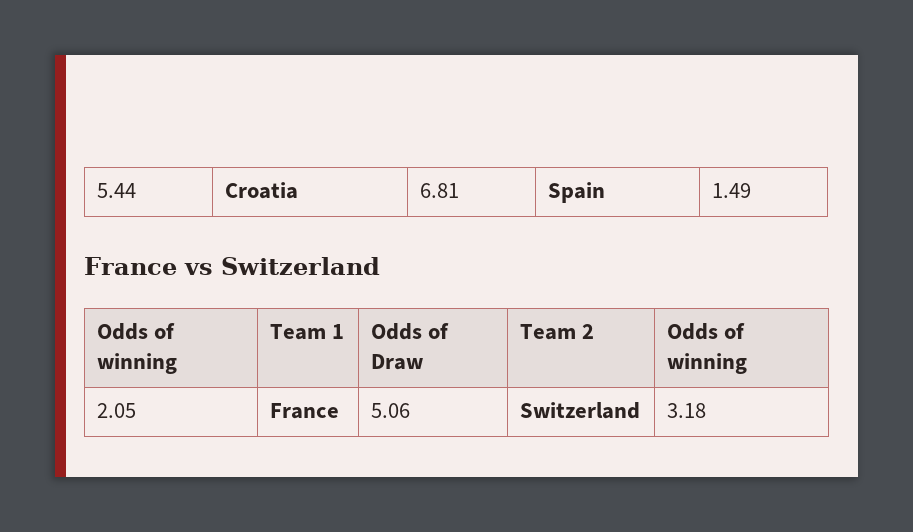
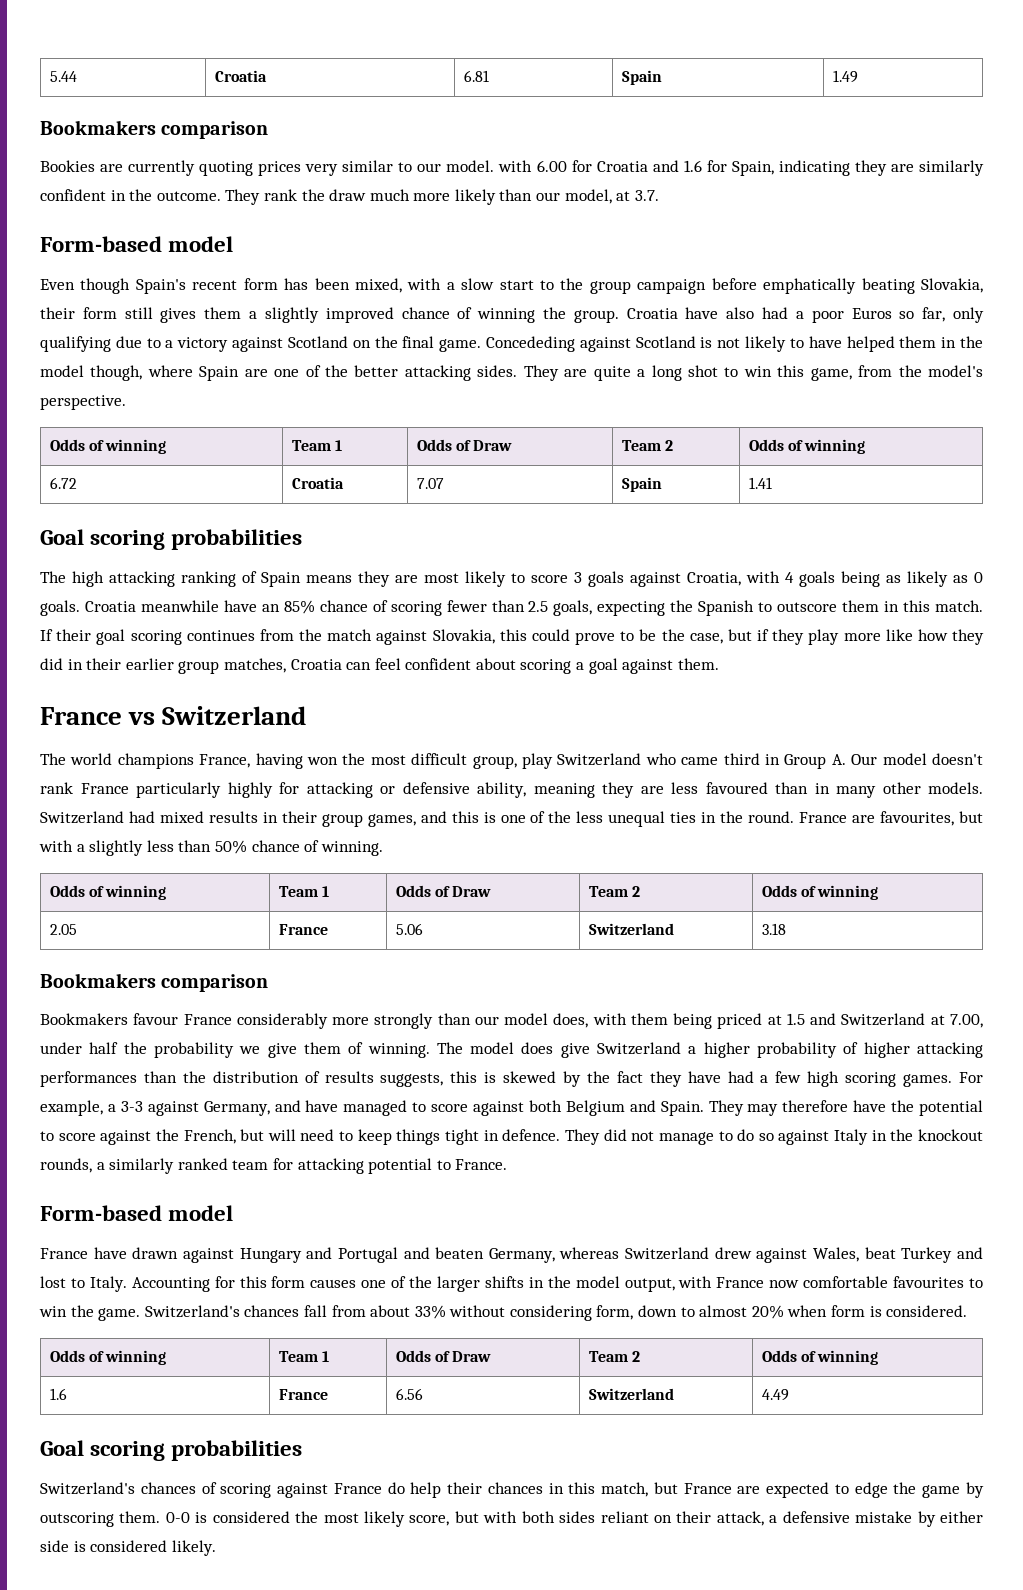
[84,257,380,275] France vs Switzerland -> [40,120,269,139] [40,160,984,176] [40,189,659,205] [40,236,234,252] [40,278,984,294] [40,307,985,323] [40,336,984,352] [40,365,983,381] [40,395,126,410] [49,439,166,454] [291,440,342,451] [416,439,512,451] [621,440,673,451] [748,439,865,454] [49,477,77,489] [291,477,344,489] [416,478,444,489] [621,477,662,492] [748,477,772,489] [40,529,303,550] [40,571,983,587] [40,600,984,616] [40,629,984,645] [40,658,719,674] [40,706,307,725] [40,753,983,769] [40,782,983,798] [40,811,983,827] [39,840,383,856] Bookmakers comparison // Bookies are currently quoting prices very similar to our model. with 6.00 for Croatia and 1.6 for Spain, indicating they are similarly confident in the outcome. They rank the draw much more likely than our model, at 3.7. // Form-based model // Even though Spain's recent form has been mixed, with a slow start to the group campaign before emphatically beating Slovakia, their form still gives them a slightly improved chance of winning the group. Croatia have also had a poor Euros so far, only qualifying due to a victory against Scotland on the final game. Concededing against Scotland is not likely to have helped them in the model though, where Spain are one of the better attacking sides. They are quite a long shot to win this game, from the model's perspective. // Odds of winning | Team 1 | Odds of Draw | Team 2 | Odds of winning // 6.72 | Croatia | 7.07 | Spain | 1.41 // Goal scoring probabilities // The high attacking ranking of Spain means they are most likely to score 3 goals against Croatia, with 4 goals being as likely as 0 goals. Croatia meanwhile have an 85% chance of scoring fewer than 2.5 goals, expecting the Spanish to outscore them in this match. If their goal scoring continues from the match against Slovakia, this could prove to be the case, but if they play more like how they did in their earlier group matches, Croatia can feel confident about scoring a goal against them. // France vs Switzerland // The world champions France, having won the most difficult group, play Switzerland who came third in Group A. Our model doesn't rank France particularly highly for attacking or defensive ability, meaning they are less favoured than in many other models. Switzerland had mixed results in their group games, and this is one of the less unequal ties in the round. France are favourites, but with a slightly less than 50% chance of winning.
(706, 410) none -> [40,973,269,992] [40,1013,984,1029] [40,1042,983,1058] [40,1071,984,1087] [40,1100,983,1116] [40,1129,983,1145] [40,1158,508,1174] [40,1205,234,1221] [40,1247,983,1263] [40,1276,983,1292] [39,1305,968,1321] [49,1350,166,1365] [278,1351,329,1362] [395,1350,491,1362] [588,1351,640,1362] [761,1350,878,1365] [49,1388,67,1400] [278,1389,328,1400] [395,1388,423,1400] [588,1388,674,1400] [761,1389,789,1401] [40,1440,303,1461] [40,1482,985,1498] [40,1511,984,1527] [40,1540,216,1556] // Bookmakers comparison // Bookmakers favour France considerably more strongly than our model does, with them being priced at 1.5 and Switzerland at 7.00, under half the probability we give them of winning. The model does give Switzerland a higher probability of higher attacking performances than the distribution of results suggests, this is skewed by the fact they have had a few high scoring games. For example, a 3-3 against Germany, and have managed to score against both Belgium and Spain. They may therefore have the potential to score against the French, but will need to keep things tight in defence. They did not manage to do so against Italy in the knockout rounds, a similarly ranked team for attacking potential to France. // Form-based model // France have drawn against Hungary and Portugal and beaten Germany, whereas Switzerland drew against Wales, beat Turkey and lost to Italy. Accounting for this form causes one of the larger shifts in the model output, with France now comfortable favourites to win the game. Switzerland's chances fall from about 33% without considering form, down to almost 20% when form is considered. // Odds of winning | Team 1 | Odds of Draw | Team 2 | Odds of winning // 1.6 | France | 6.56 | Switzerland | 4.49 // Goal scoring probabilities // Switzerland's chances of scoring against France do help their chances in this match, but France are expected to edge the game by outscoring them. 0-0 is considered the most likely score, but with both sides reliant on their attack, a defensive mistake by either side is considered likely.

